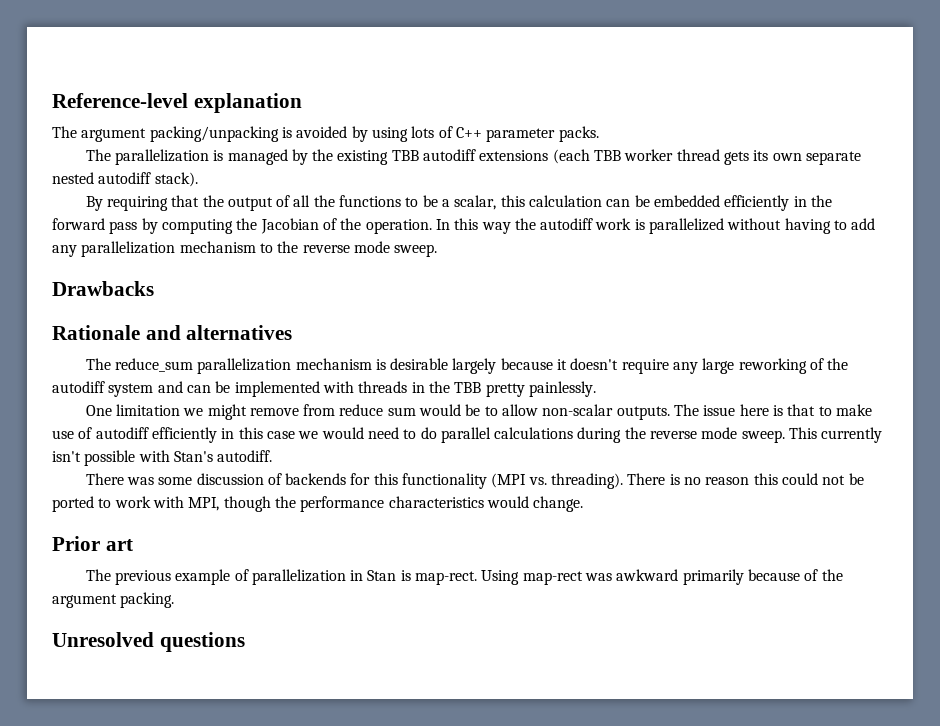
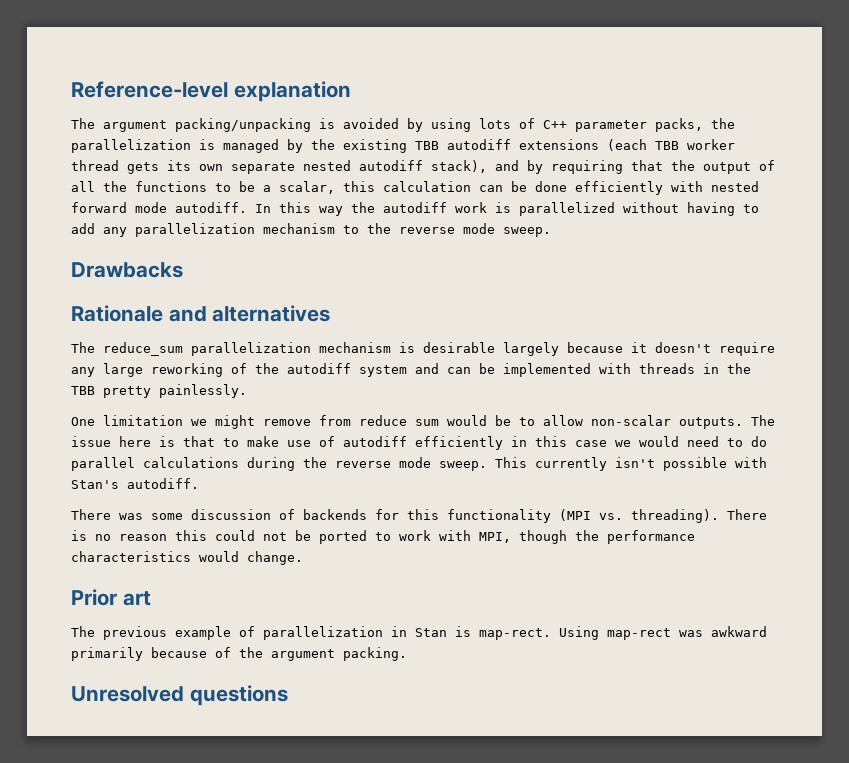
[558,126,599,142] [85,149,111,161] packs. // The -> [655,118,735,132] packs, the
[154,172,198,187] [85,196,103,211] stack). // By -> [431,160,543,174] stack), and by
[653,195,832,211] [52,218,432,234] embedded efficiently in the forward pass by computing the Jacobian of the operation. -> [535,181,759,195] [71,202,247,213] done efficiently with nested forward mode autodiff.

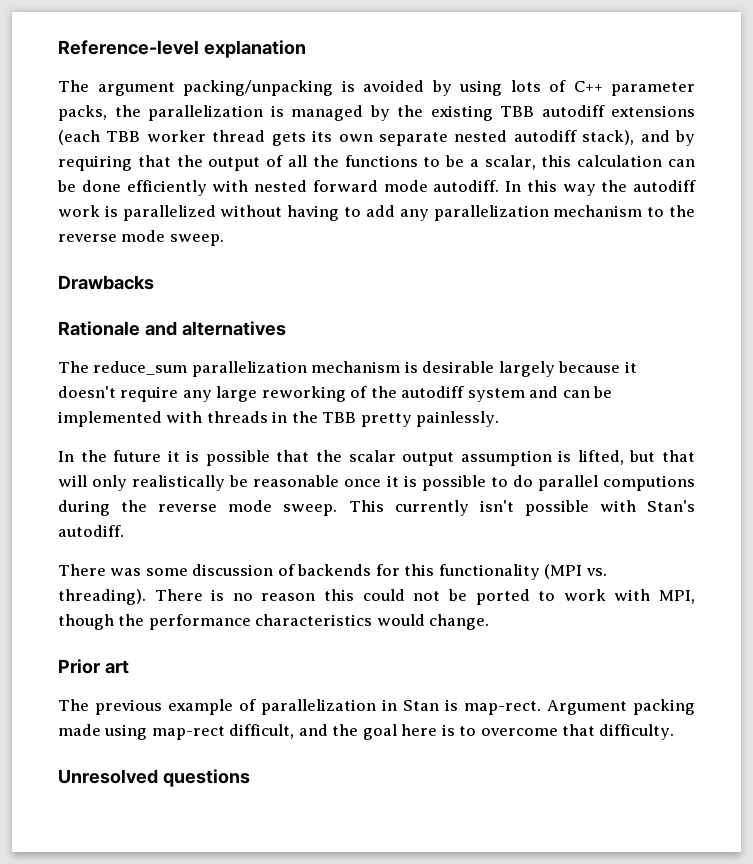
[71,415,775,429] [71,436,719,450] One limitation we might remove from reduce sum would be to allow non-scalar outputs. The issue here is that to make use of autodiff efficiently in this case we would need -> [58,450,695,466] [58,475,486,491] In the future it is possible that the scalar output assumption is lifted, but that will only realistically be reasonable once it is possible
[143,457,239,468] calculations -> [602,475,695,491] computions
[559,626,767,640] [71,647,407,661] Using map-rect was awkward primarily because of the argument packing. -> [547,699,695,715] [58,724,675,740] Argument packing made using map-rect difficult, and the goal here is to overcome that difficulty.

